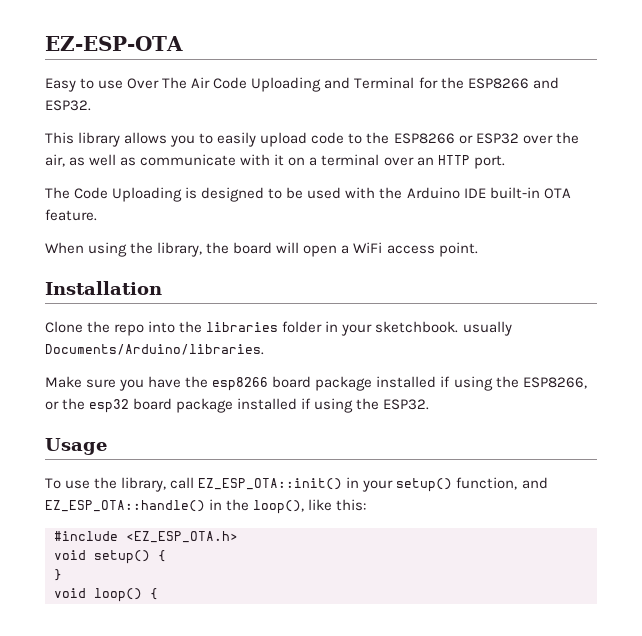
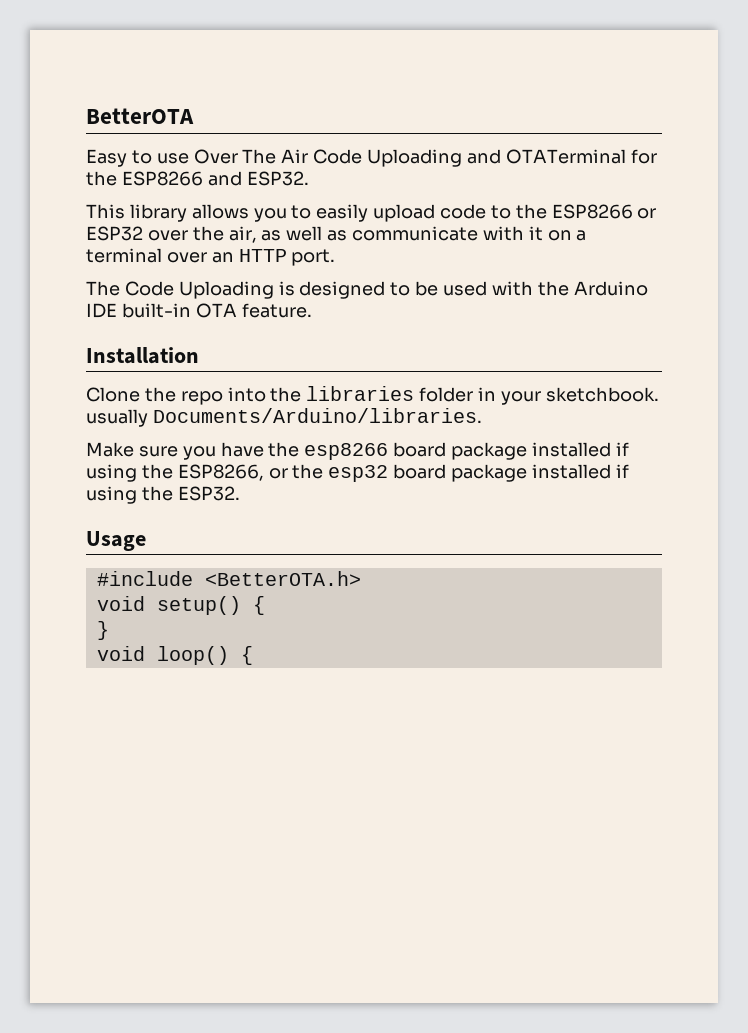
[45,36,183,51] EZ-ESP-OTA -> [86,108,194,124] BetterOTA
[354,77,415,89] Terminal -> [505,149,626,164] OTATerminal
[45,242,478,257] // When using the library, the board will open a WiFi access point. -> (312, 310) none
[45,477,548,492] [45,499,367,514] // To use the library, call EZ_ESP_OTA::init() in your setup() function, and EZ_ESP_OTA::handle() in the loop(), like this: -> (146, 541) none
[126,531,238,543] <EZ_ESP_OTA.h> -> [204,571,361,586] <BetterOTA.h>

